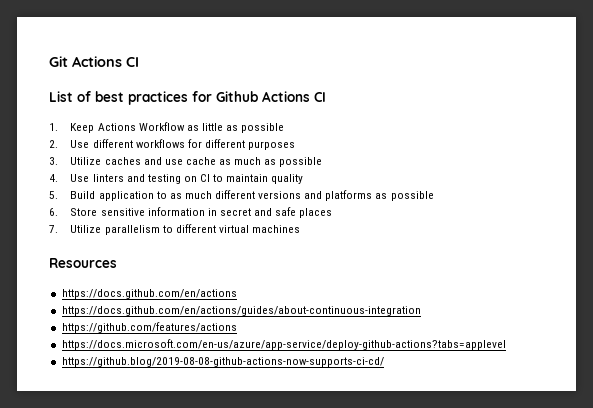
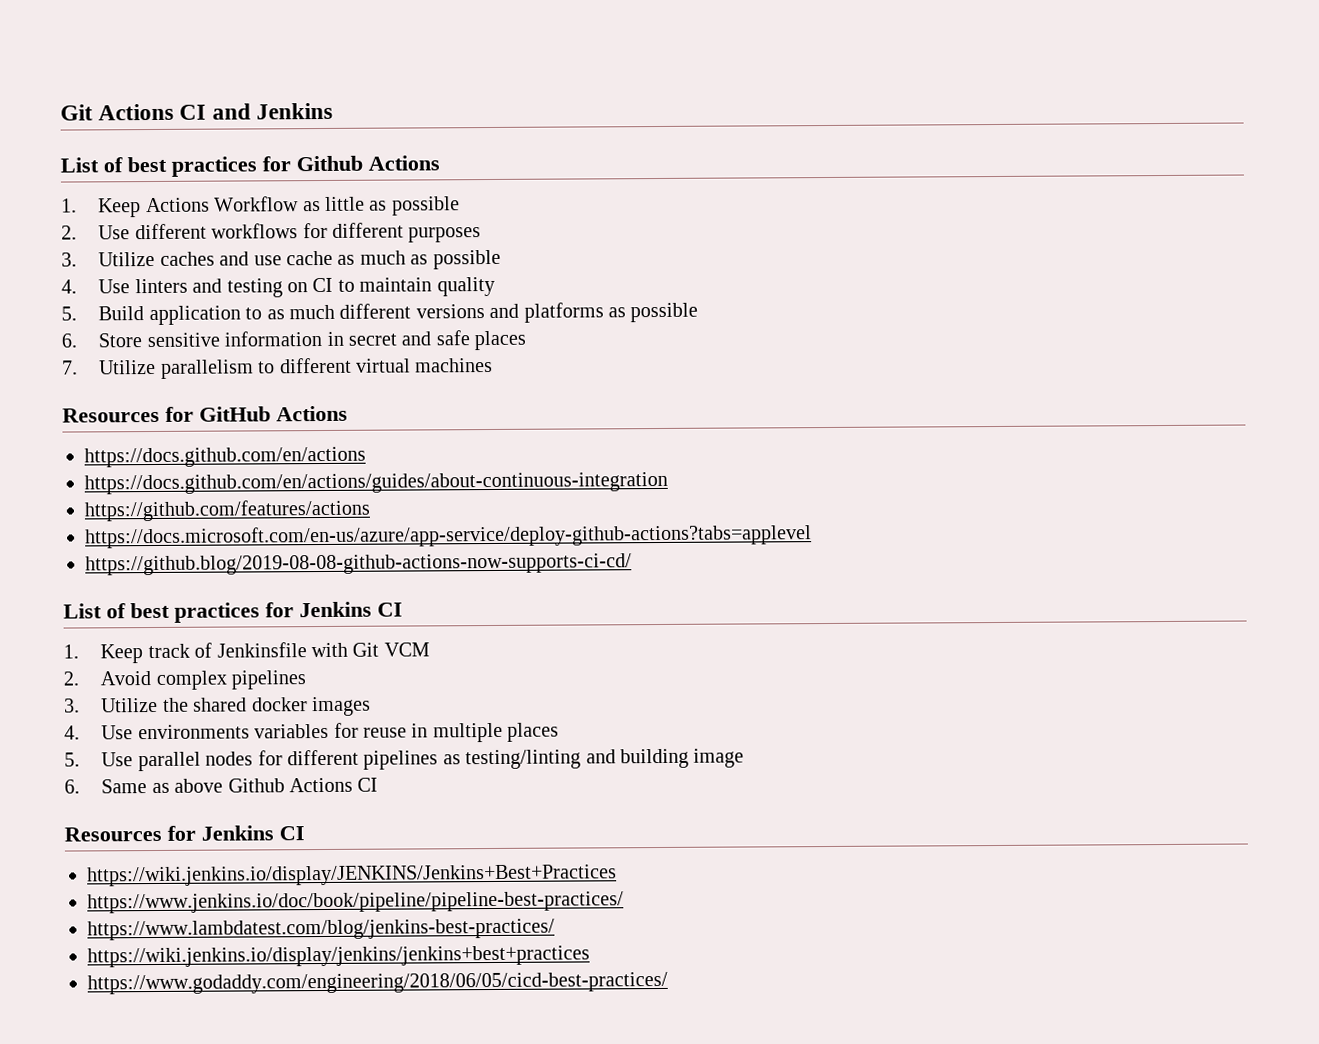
(139, 62) none -> [211,102,333,120] and Jenkins
[314,92,326,102] CI -> (440, 163) none
(117, 263) none -> [165,405,348,422] for GitHub Actions
(384, 362) none -> [63,601,403,623] [63,642,430,664] [63,670,307,690] [64,696,372,717] [64,722,560,743] [64,748,745,772] [64,777,379,794] [64,825,305,842] [87,864,617,887] [87,891,624,914] [87,918,555,941] [87,945,590,968] [87,971,668,995] // List of best practices for Jenkins CI // 1. Keep track of Jenkinsfile with Git VCM // 2. Avoid complex pipelines // 3. Utilize the shared docker images // 4. Use environments variables for reuse in multiple places // 5. Use parallel nodes for different pipelines as testing/linting and building image // 6. Same as above Github Actions CI // Resources for Jenkins CI // https://wiki.jenkins.io/display/JENKINS/Jenkins+Best+Practices // https://www.jenkins.io/doc/book/pipeline/pipeline-best-practices/ // https://www.lambdatest.com/blog/jenkins-best-practices/ // https://wiki.jenkins.io/display/jenkins/jenkins+best+practices // https://www.godaddy.com/engineering/2018/06/05/cicd-best-practices/

